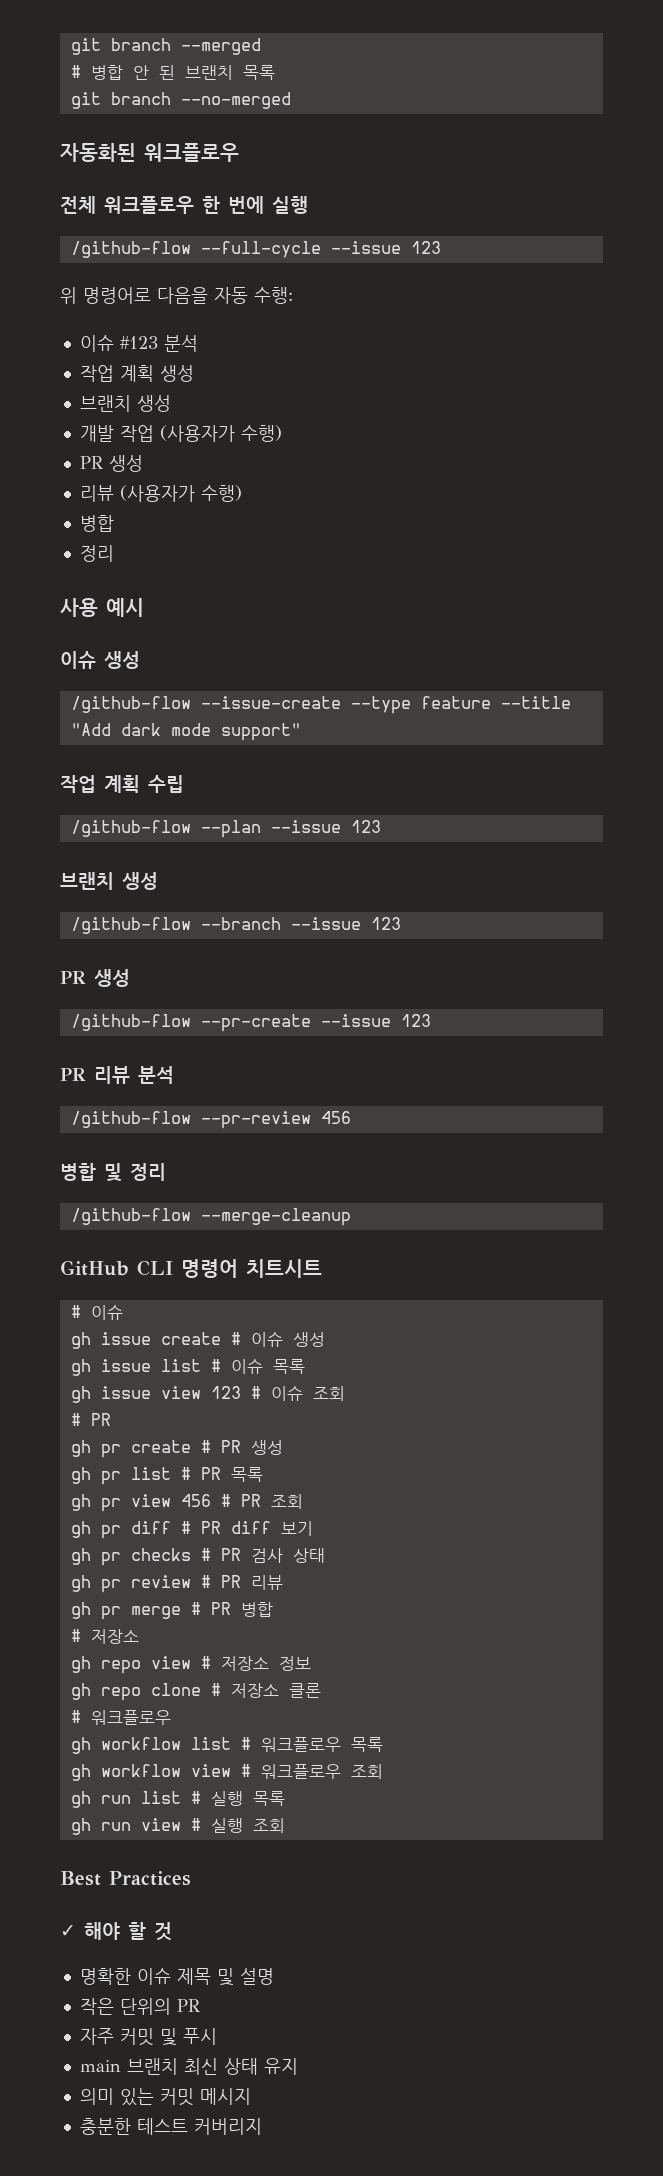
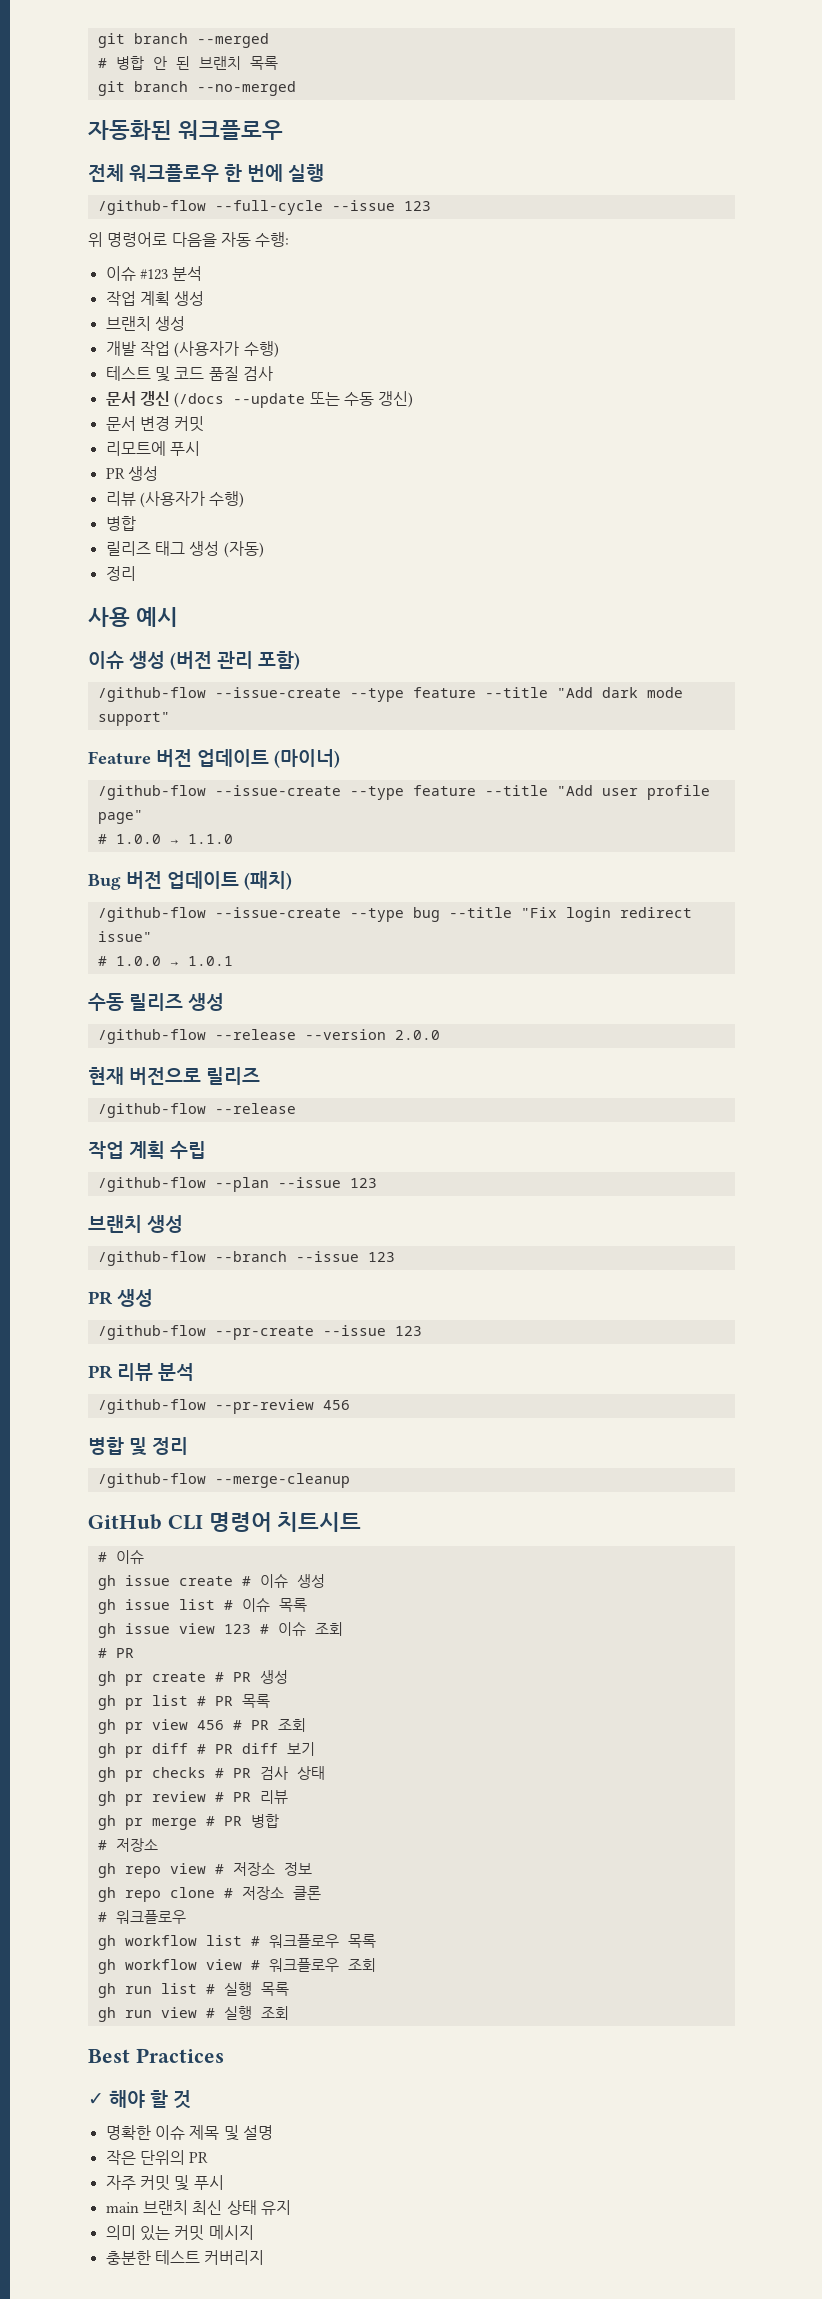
(282, 433) none -> [105,366,273,382] [105,391,414,408] [105,416,205,432] [105,441,200,456] // 테스트 및 코드 품질 검사 // 문서 갱신 (/docs --update 또는 수동 갱신) // 문서 변경 커밋 // 리모트에 푸시
(114, 523) none -> [105,541,264,558] // 릴리즈 태그 생성 (자동)
(140, 660) none -> [170,651,300,670] (버전 관리 포함)
(301, 732) none -> [88,749,340,768] [97,785,710,800] [97,810,143,824] [97,834,233,844] [88,871,292,890] [97,907,692,922] [97,931,152,942] [97,956,233,966] [88,993,224,1011] [97,1029,440,1044] [88,1067,260,1085] [97,1103,296,1118] // Feature 버전 업데이트 (마이너) // /github-flow --issue-create --type feature --title "Add user profile page" // # 1.0.0 → 1.1.0 // Bug 버전 업데이트 (패치) // /github-flow --issue-create --type bug --title "Fix login redirect issue" // # 1.0.0 → 1.0.1 // 수동 릴리즈 생성 // /github-flow --release --version 2.0.0 // 현재 버전으로 릴리즈 // /github-flow --release

